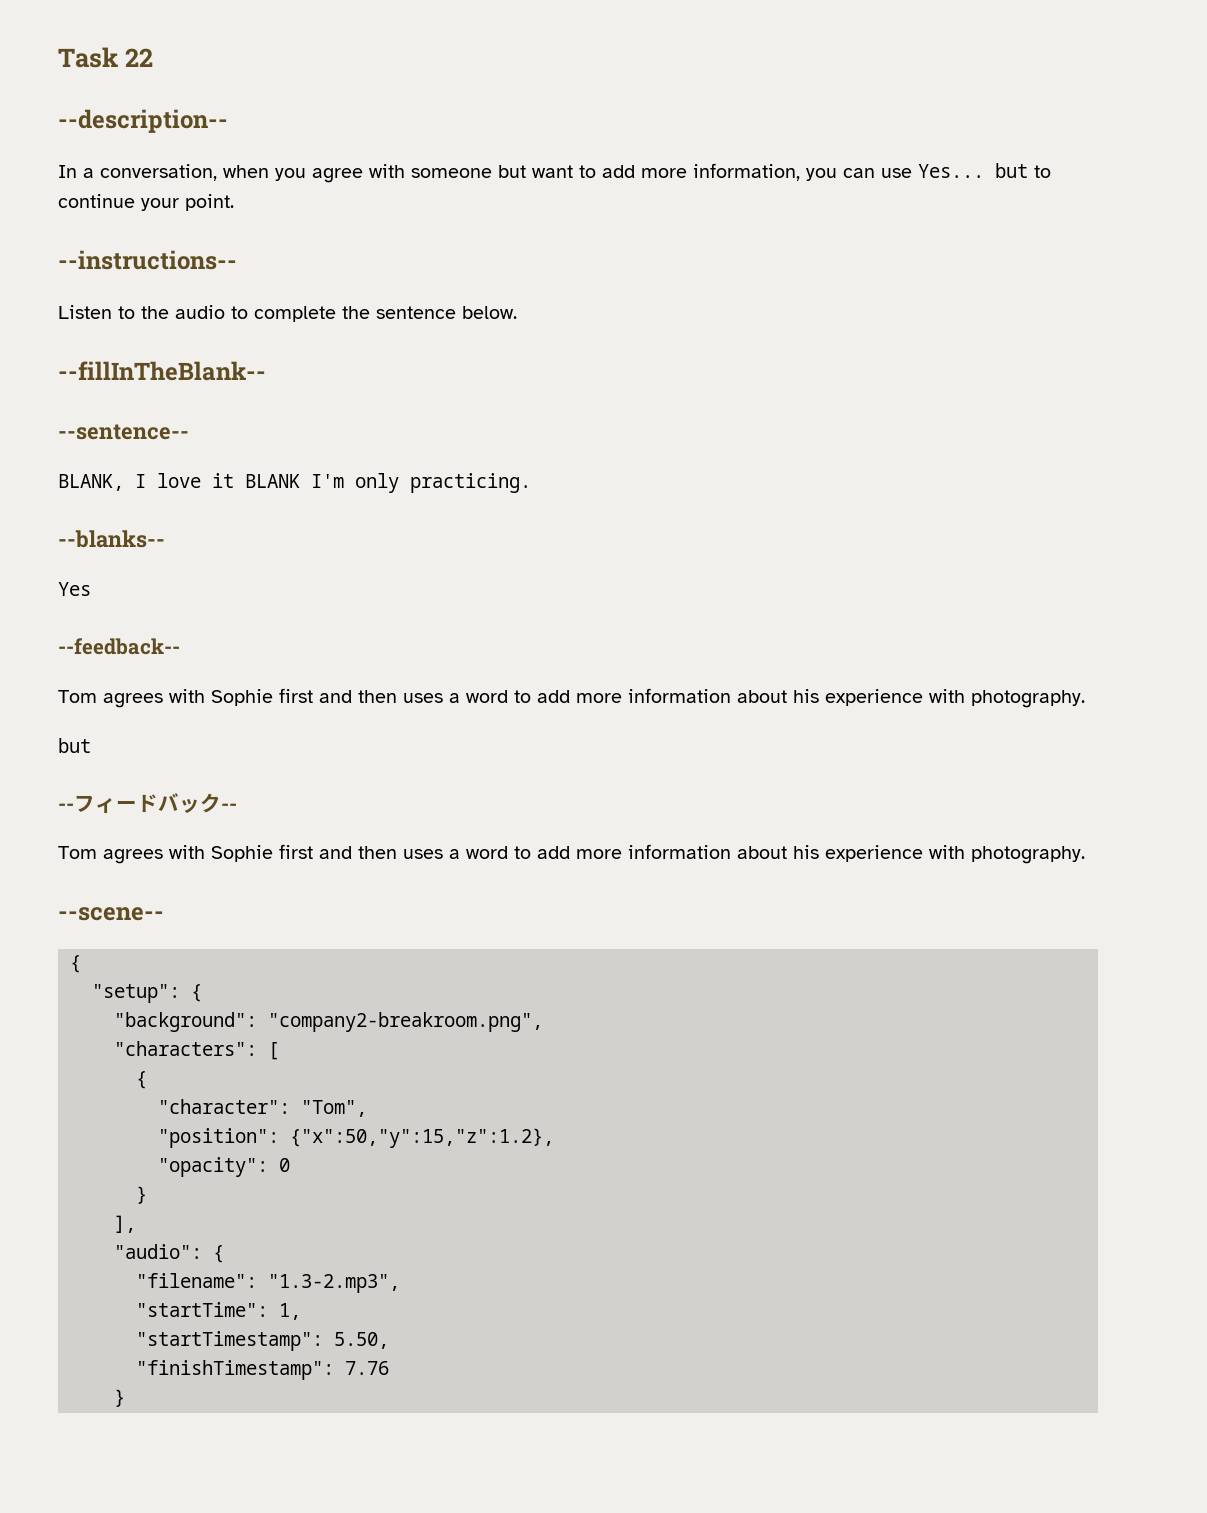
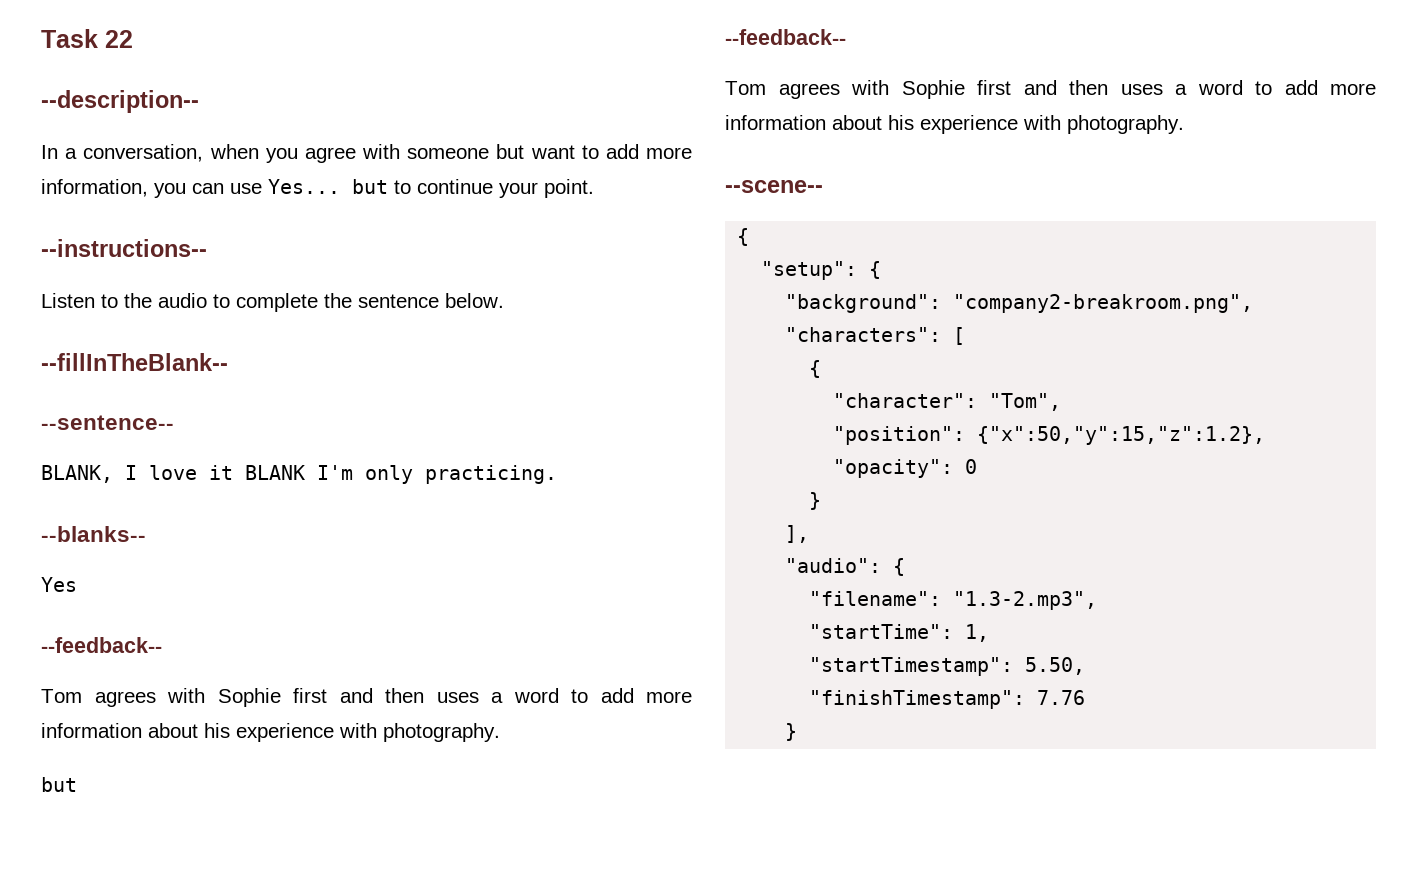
[58,793,237,813] --フィードバック-- -> [725,29,846,45] --feedback--

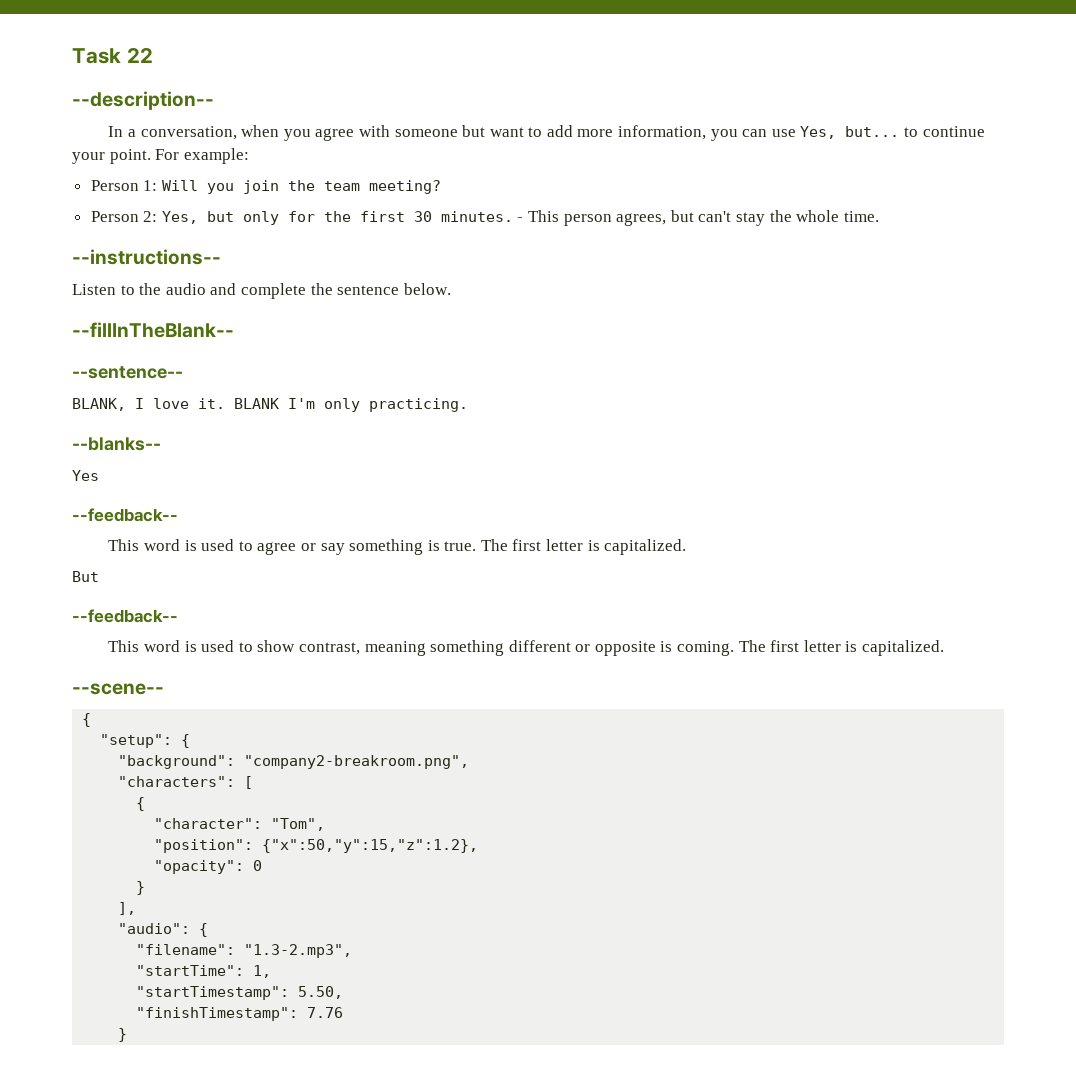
[268,179,388,194] Yes... but -> [800,126,900,139] Yes, but...
(594, 188) none -> [155,148,249,164] [90,180,441,194] [90,210,879,226] For example: // Person 1: Will you join the team meeting? // Person 2: Yes, but only for the first 30 minutes. - This person agrees, but can't stay the whole time.
[213,294,230,308] to -> [210,283,237,295] and
[209,465,233,480] it -> [198,398,225,409] it.
[41,688,692,707] [41,723,500,742] [41,777,77,792] [725,29,846,45] [725,80,1376,99] [725,115,1184,134] Tom agrees with Sophie first and then uses a word to add more information about his experience with photography. // but // --feedback-- // Tom agrees with Sophie first and then uses a word to add more information about his experience with photography. -> [108,539,687,555] [72,571,99,582] [72,609,178,623] [108,640,944,656] This word is used to agree or say something is true. The first letter is capitalized. // But // --feedback-- // This word is used to show contrast, meaning something different or opposite is coming. The first letter is capitalized.

